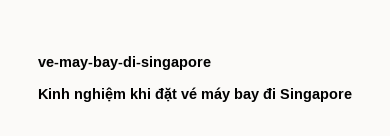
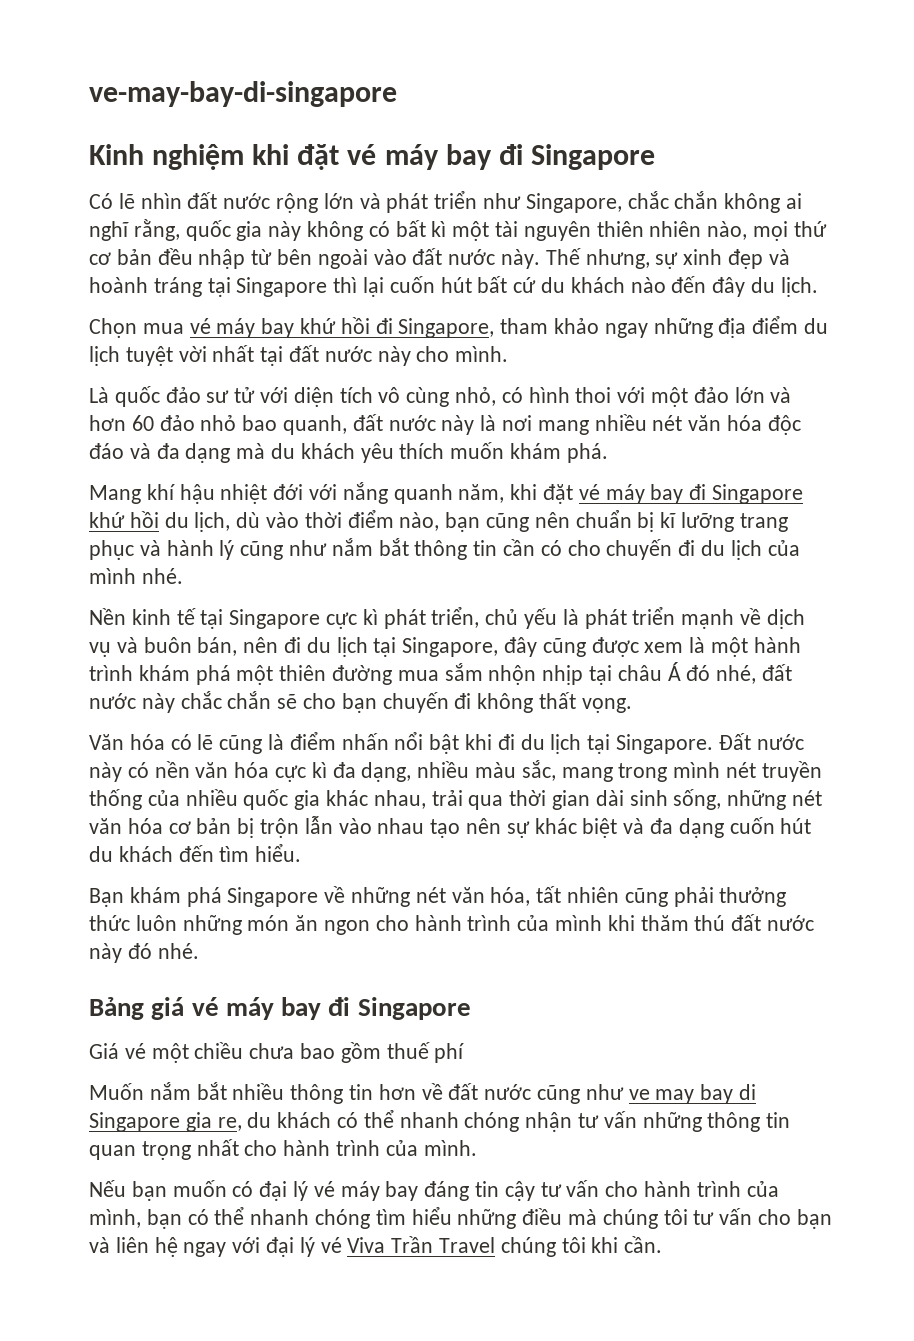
(352, 95) none -> [89,191,803,213] [89,219,827,241] [89,248,790,269] [89,276,818,297] [89,316,829,338] [89,345,509,366] [89,386,792,407] [89,414,801,435] [89,442,608,463] [89,482,804,504] [89,510,788,532] [89,538,800,560] [89,568,183,584] [89,607,805,629] [89,637,801,657] [89,662,793,685] [89,691,632,713] [89,732,804,754] [89,760,822,782] [89,789,823,810] [89,816,812,838] [89,844,302,862] [89,886,787,907] [89,914,815,935] [89,943,199,963] [89,997,471,1020] [89,1042,465,1063] [89,1082,757,1104] [89,1110,791,1132] [89,1139,477,1160] [89,1180,779,1201] [89,1207,832,1229] [89,1236,663,1257] // Có lẽ nhìn đất nước rộng lớn và phát triển như Singapore, chắc chắn không ai nghĩ rằng, quốc gia này không có bất kì một tài nguyên thiên nhiên nào, mọi thứ cơ bản đều nhập từ bên ngoài vào đất nước này. Thế nhưng, sự xinh đẹp và hoành tráng tại Singapore thì lại cuốn hút bất cứ du khách nào đến đây du lịch. // Chọn mua vé máy bay khứ hồi đi Singapore, tham khảo ngay những địa điểm du lịch tuyệt vời nhất tại đất nước này cho mình. // Là quốc đảo sư tử với diện tích vô cùng nhỏ, có hình thoi với một đảo lớn và hơn 60 đảo nhỏ bao quanh, đất nước này là nơi mang nhiều nét văn hóa độc đáo và đa dạng mà du khách yêu thích muốn khám phá. // Mang khí hậu nhiệt đới với nắng quanh năm, khi đặt vé máy bay đi Singapore khứ hồi du lịch, dù vào thời điểm nào, bạn cũng nên chuẩn bị kĩ lưỡng trang phục và hành lý cũng như nắm bắt thông tin cần có cho chuyến đi du lịch của mình nhé. // Nền kinh tế tại Singapore cực kì phát triển, chủ yếu là phát triển mạnh về dịch vụ và buôn bán, nên đi du lịch tại Singapore, đây cũng được xem là một hành trình khám phá một thiên đường mua sắm nhộn nhịp tại châu Á đó nhé, đất nước này chắc chắn sẽ cho bạn chuyến đi không thất vọng. // Văn hóa có lẽ cũng là điểm nhấn nổi bật khi đi du lịch tại Singapore. Đất nước này có nền văn hóa cực kì đa dạng, nhiều màu sắc, mang trong mình nét truyền thống của nhiều quốc gia khác nhau, trải qua thời gian dài sinh sống, những nét văn hóa cơ bản bị trộn lẫn vào nhau tạo nên sự khác biệt và đa dạng cuốn hút du khách đến tìm hiểu. // Bạn khám phá Singapore về những nét văn hóa, tất nhiên cũng phải thưởng thức luôn những món ăn ngon cho hành trình của mình khi thăm thú đất nước này đó nhé. // Bảng giá vé máy bay đi Singapore // Giá vé một chiều chưa bao gồm thuế phí // Muốn nắm bắt nhiều thông tin hơn về đất nước cũng như ve may bay di Singapore gia re, du khách có thể nhanh chóng nhận tư vấn những thông tin quan trọng nhất cho hành trình của mình. // Nếu bạn muốn có đại lý vé máy bay đáng tin cậy tư vấn cho hành trình của mình, bạn có thể nhanh chóng tìm hiểu những điều mà chúng tôi tư vấn cho bạn và liên hệ ngay với đại lý vé Viva Trần Travel chúng tôi khi cần.

